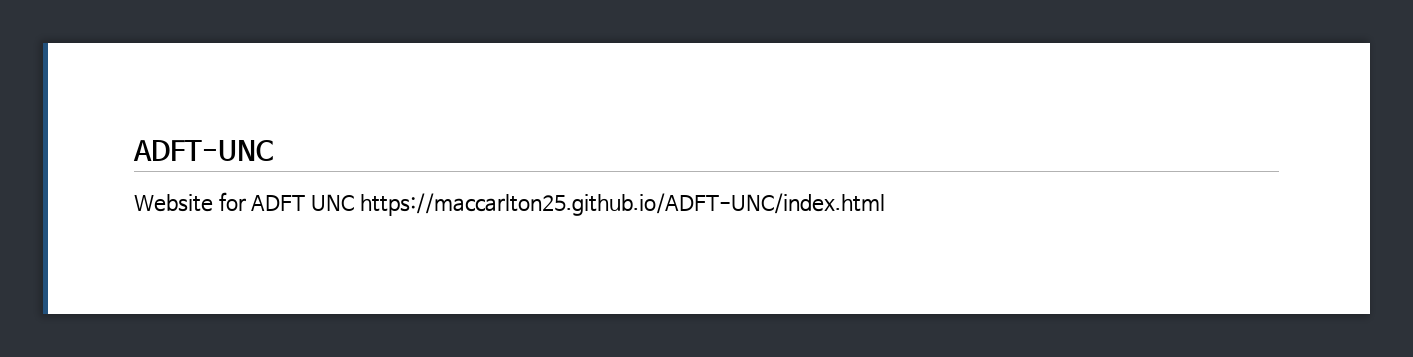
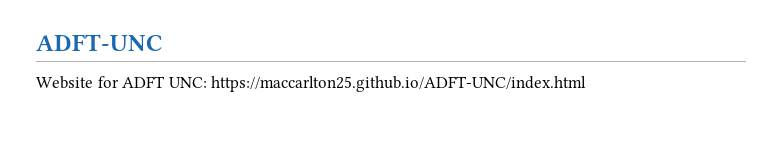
[310,194,354,211] UNC -> [168,77,207,88] UNC:

